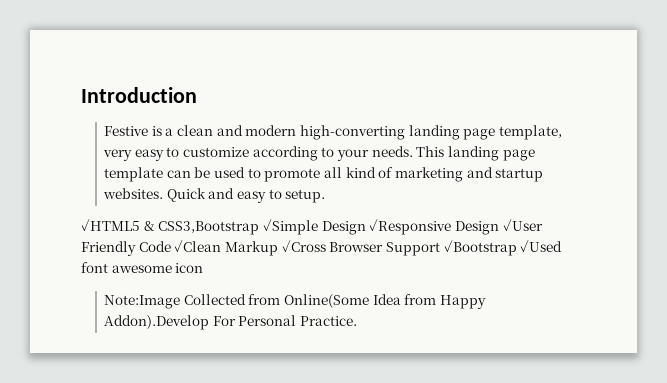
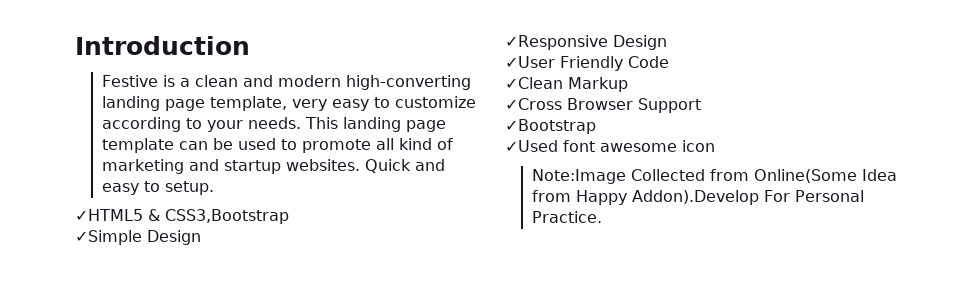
(260, 228) none -> (289, 216) //
(366, 228) none -> (201, 237) //
(499, 228) none -> (667, 42) //
(171, 246) none -> (669, 62) //
(278, 248) none -> (628, 84) //
(440, 249) none -> (701, 105) //
(517, 248) none -> (596, 126) //

